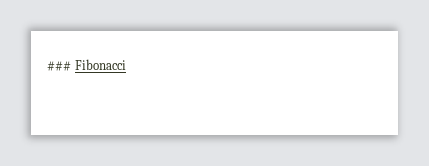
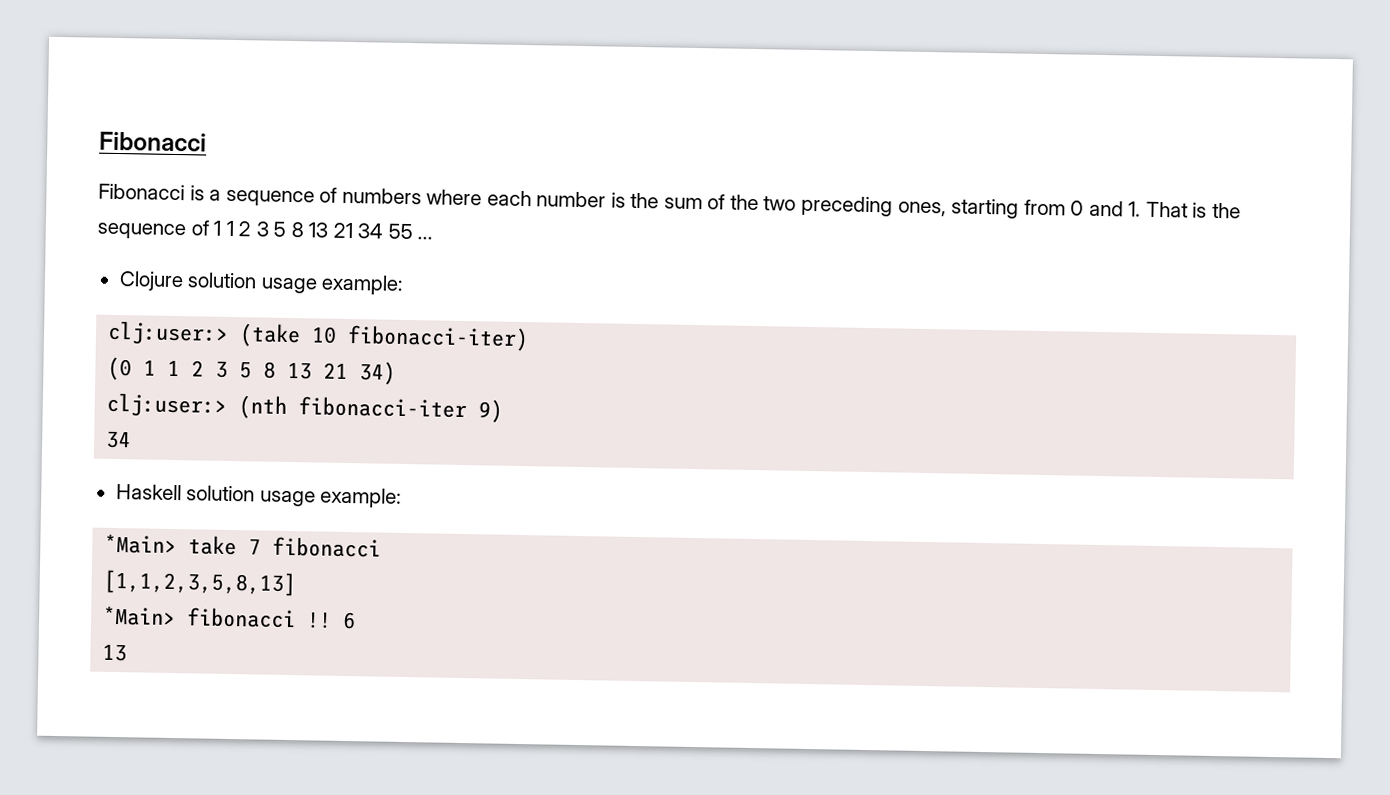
[47,59,126,71] ### Fibonacci -> [99,131,207,152] [98,183,1241,219] [97,220,434,240] [118,271,405,295] [107,320,530,352] [107,356,397,385] [106,392,504,423] [106,430,132,449] [115,483,403,508] [104,533,382,558] [103,569,297,597] [102,605,357,630] [102,643,128,662] Fibonacci // Fibonacci is a sequence of numbers where each number is the sum of the two preceding ones, starting from 0 and 1. That is the sequence of 1 1 2 3 5 8 13 21 34 55 ... // Clojure solution usage example: // clj:user:> (take 10 fibonacci-iter) // (0 1 1 2 3 5 8 13 21 34) // clj:user:> (nth fibonacci-iter 9) // 34 // Haskell solution usage example: // *Main> take 7 fibonacci // [1,1,2,3,5,8,13] // *Main> fibonacci !! 6 // 13

